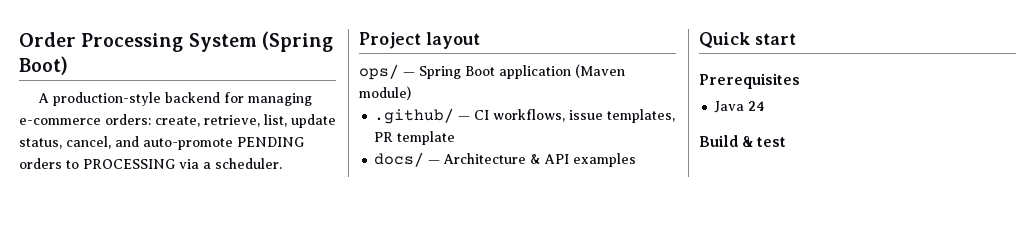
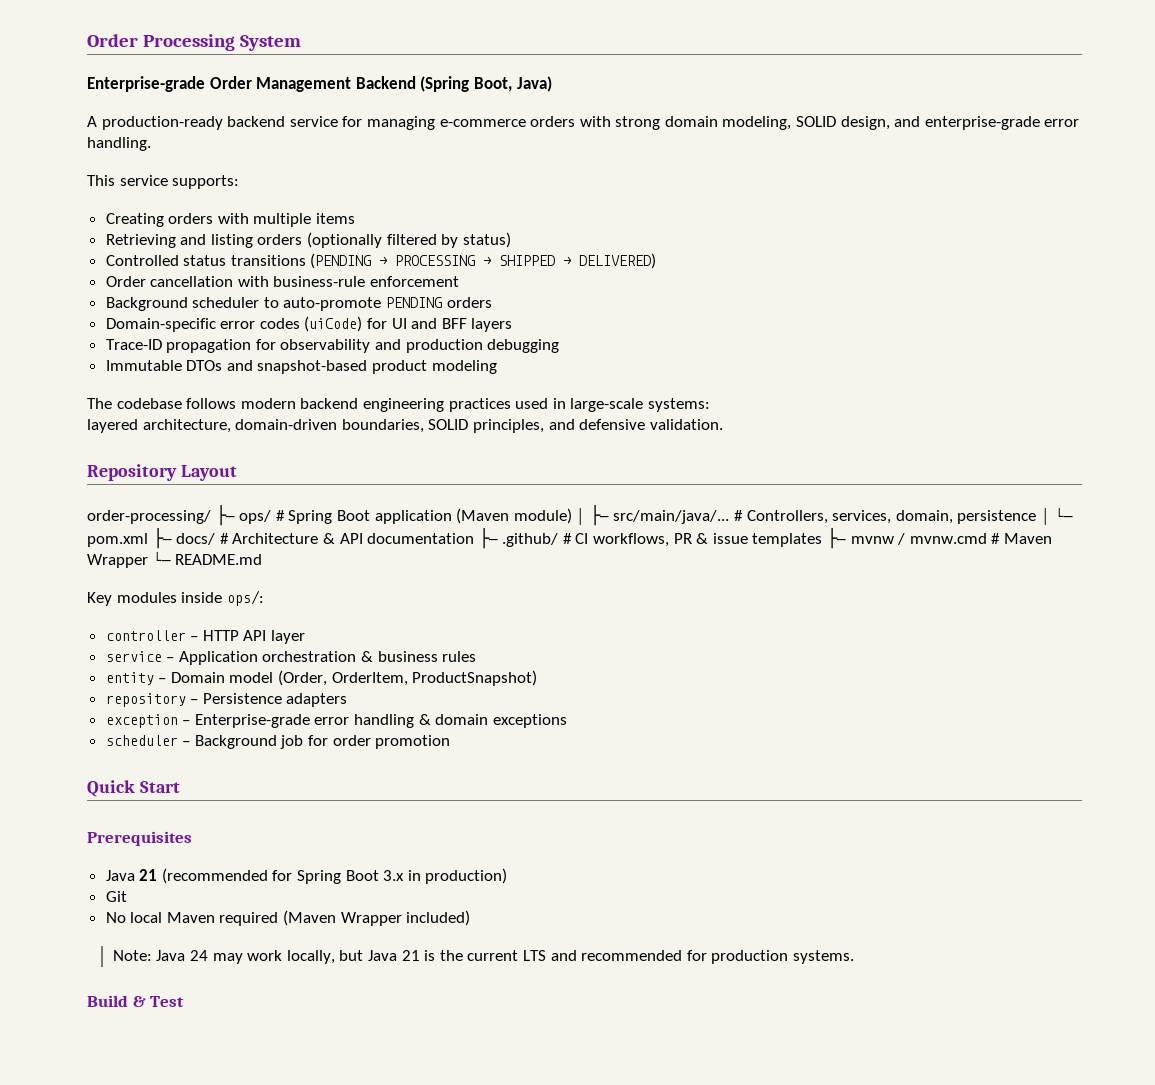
[261,31,333,52] [19,56,68,75] [38,92,313,106] [19,114,336,128] [19,136,304,150] [19,158,282,169] [359,32,480,49] [359,64,415,80] (Spring Boot) // A production-style backend for managing e-commerce orders: create, retrieve, list, update status, cancel, and auto-promote PENDING orders to PROCESSING via a scheduler. // Project layout // ops/ — -> [87,76,552,92] [87,116,1080,130] [87,137,151,151] [87,175,240,189] [105,213,356,227] [105,232,511,248] [105,253,657,269] [105,276,460,287] [105,297,492,311] [105,316,513,332] [105,339,560,353] [105,360,497,374] [87,398,710,412] [87,419,723,433] [87,464,237,481] [87,505,285,526] // Enterprise-grade Order Management Backend (Spring Boot, Java) // A production-ready backend service for managing e-commerce orders with strong domain modeling, SOLID design, and enterprise-grade error handling. // This service supports: // Creating orders with multiple items // Retrieving and listing orders (optionally filtered by status) // Controlled status transitions (PENDING → PROCESSING → SHIPPED → DELIVERED) // Order cancellation with business-rule enforcement // Background scheduler to auto-promote PENDING orders // Domain-specific error codes (uiCode) for UI and BFF layers // Trace-ID propagation for observability and production debugging // Immutable DTOs and snapshot-based product modeling // The codebase follows modern backend engineering practices used in large-scale systems: // layered architecture, domain-driven boundaries, SOLID principles, and defensive validation. // Repository Layout // order-processing/ ├─ ops/ #
[374,108,676,124] [374,131,456,145] [374,152,637,167] // .github/ — CI workflows, issue templates, PR template // docs/ — Architecture & API examples -> [576,505,1073,526] [87,528,1052,549] [87,551,263,568] [87,590,264,606] [105,630,306,644] [105,651,477,665] [105,670,538,686] [105,693,348,707] [105,714,567,728] [105,735,451,749] │ ├─ src/main/java/... # Controllers, services, domain, persistence │ └─ pom.xml ├─ docs/ # Architecture & API documentation ├─ .github/ # CI workflows, PR & issue templates ├─ mvnw / mvnw.cmd # Maven Wrapper └─ README.md // Key modules inside ops/: // controller – HTTP API layer // service – Application orchestration & business rules // entity – Domain model (Order, OrderItem, ProductSnapshot) // repository – Persistence adapters // exception – Enterprise-grade error handling & domain exceptions // scheduler – Background job for order promotion
[754,33,796,45] start -> [139,781,180,793] Start
[748,101,765,111] 24 -> [139,868,508,884] [105,891,127,902] [105,910,471,926] [112,950,854,964] 21 (recommended for Spring Boot 3.x in production) // Git // No local Maven required (Maven Wrapper included) // Note: Java 24 may work locally, but Java 21 is the current LTS and recommended for production systems.
[757,137,787,147] test -> [150,996,185,1007] Test

